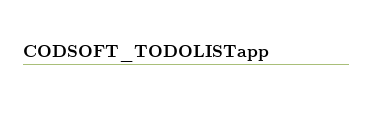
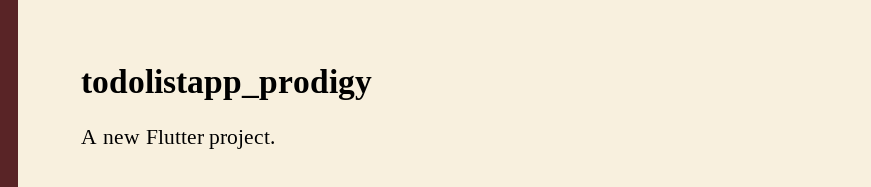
[23,45,269,62] CODSOFT_TODOLISTapp -> [81,69,372,100] [81,130,276,149] todolistapp_prodigy // A new Flutter project.

